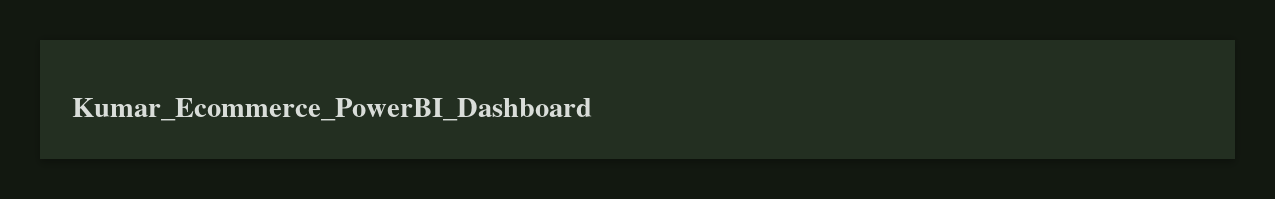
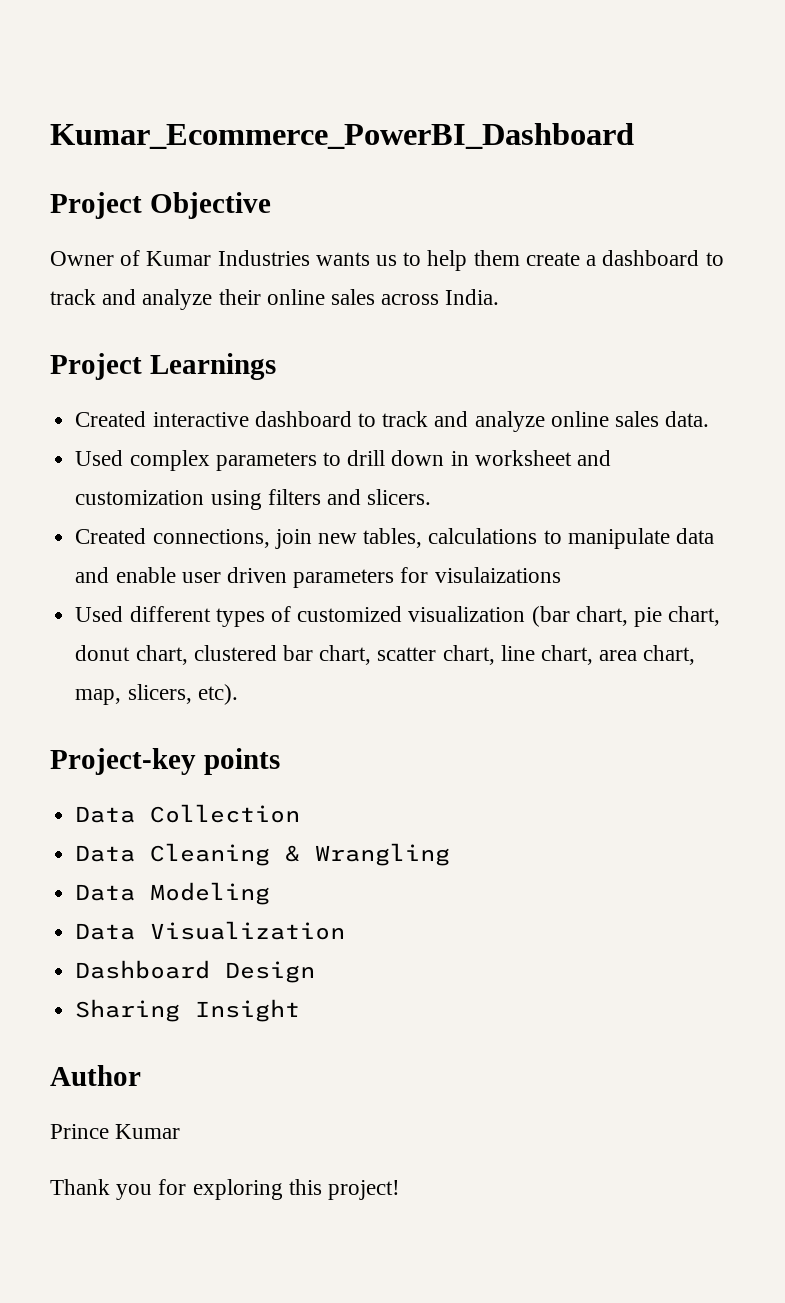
(592, 109) none -> [50,192,271,219] [50,250,724,271] [50,289,500,310] [50,353,276,380] [75,411,710,432] [75,450,611,471] [75,489,432,510] [75,528,714,549] [75,567,561,588] [75,606,721,627] [75,645,696,665] [75,684,238,705] [50,748,280,775] [75,804,301,823] [75,843,451,866] [75,882,271,905] [75,921,346,940] [75,960,316,983] [75,999,301,1022] [50,1065,141,1086] [50,1124,181,1139] [50,1179,401,1200] // Project Objective // Owner of Kumar Industries wants us to help them create a dashboard to track and analyze their online sales across India. // Project Learnings // Created interactive dashboard to track and analyze online sales data. // Used complex parameters to drill down in worksheet and customization using filters and slicers. // Created connections, join new tables, calculations to manipulate data and enable user driven parameters for visulaizations // Used different types of customized visualization (bar chart, pie chart, donut chart, clustered bar chart, scatter chart, line chart, area chart, map, slicers, etc). // Project-key points // Data Collection // Data Cleaning & Wrangling // Data Modeling // Data Visualization // Dashboard Design // Sharing Insight // Author // Prince Kumar // Thank you for exploring this project!

